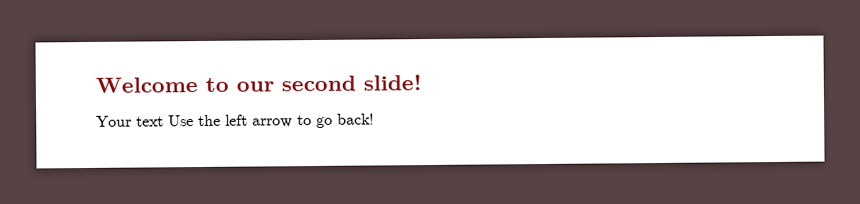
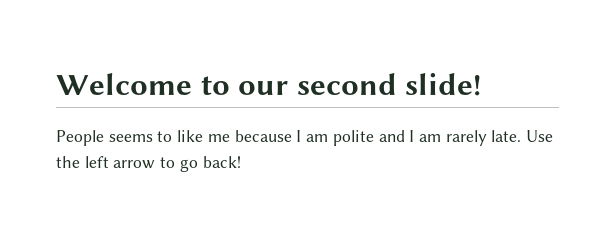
[96,115,164,127] Your text -> [56,130,522,146] People seems to like me because I am polite and I am rarely late.

